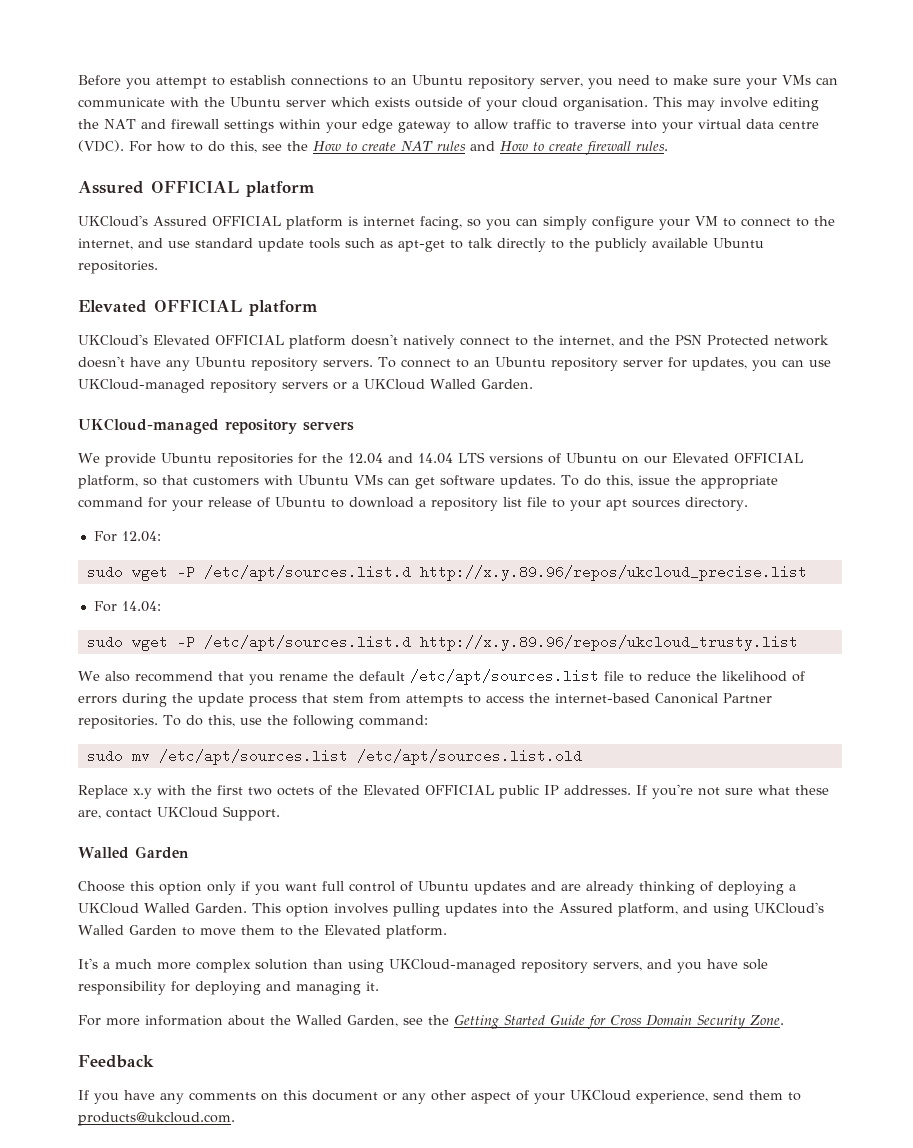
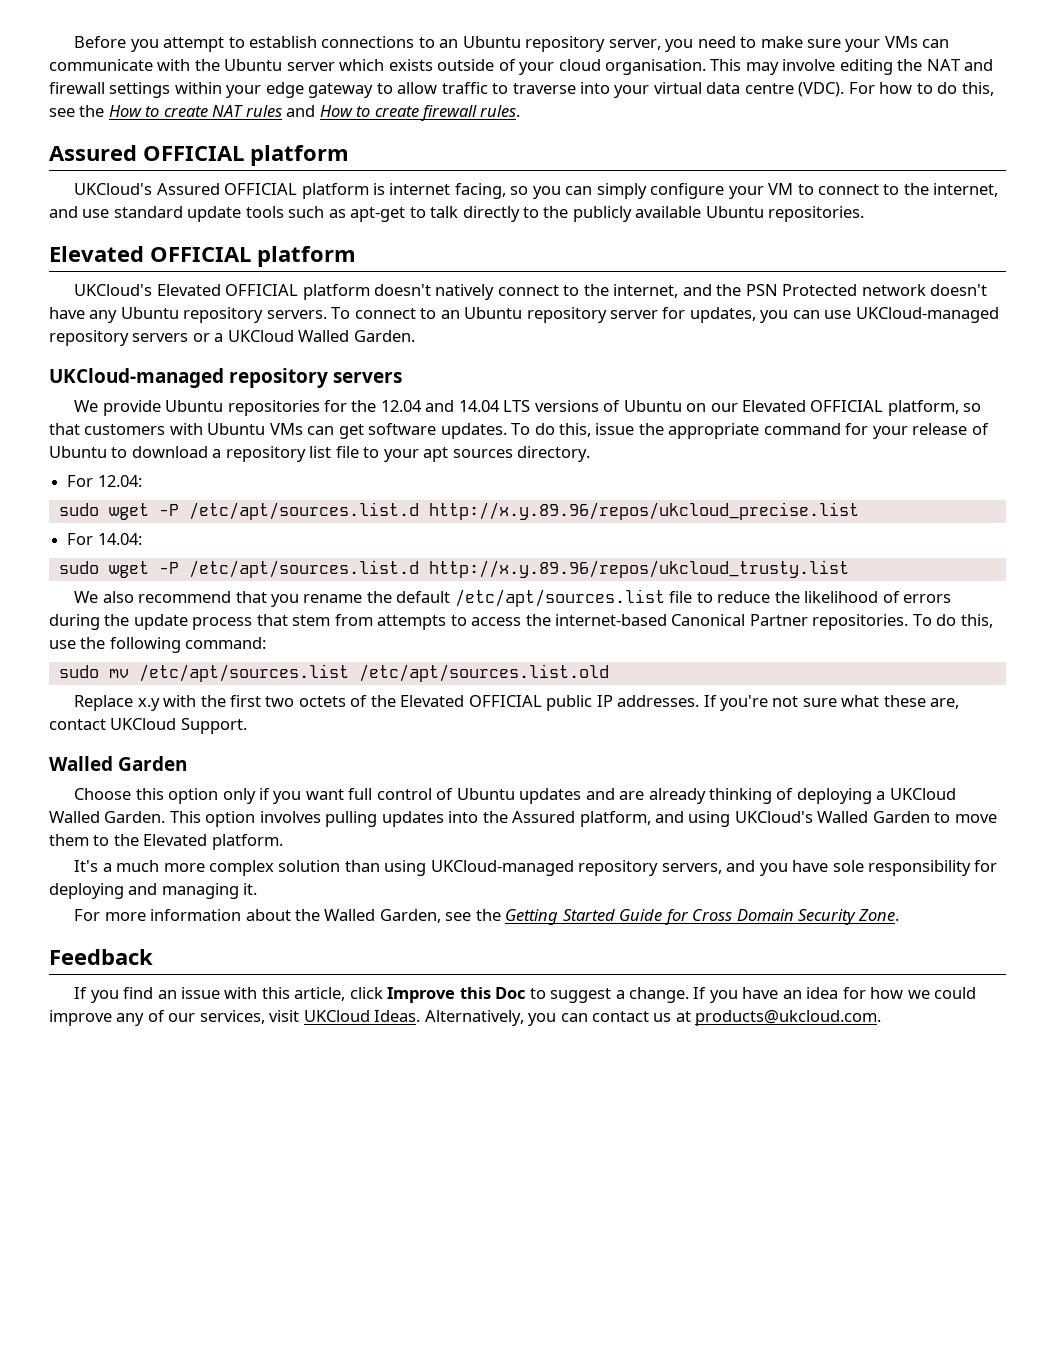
[124,1090,801,1104] have any comments on this document or any other aspect of your UKCloud experience, send them to -> [123,987,977,1003] [49,1010,691,1026] find an issue with this article, click Improve this Doc to suggest a change. If you have an idea for how we could improve any of our services, visit UKCloud Ideas. Alternatively, you can contact us at

